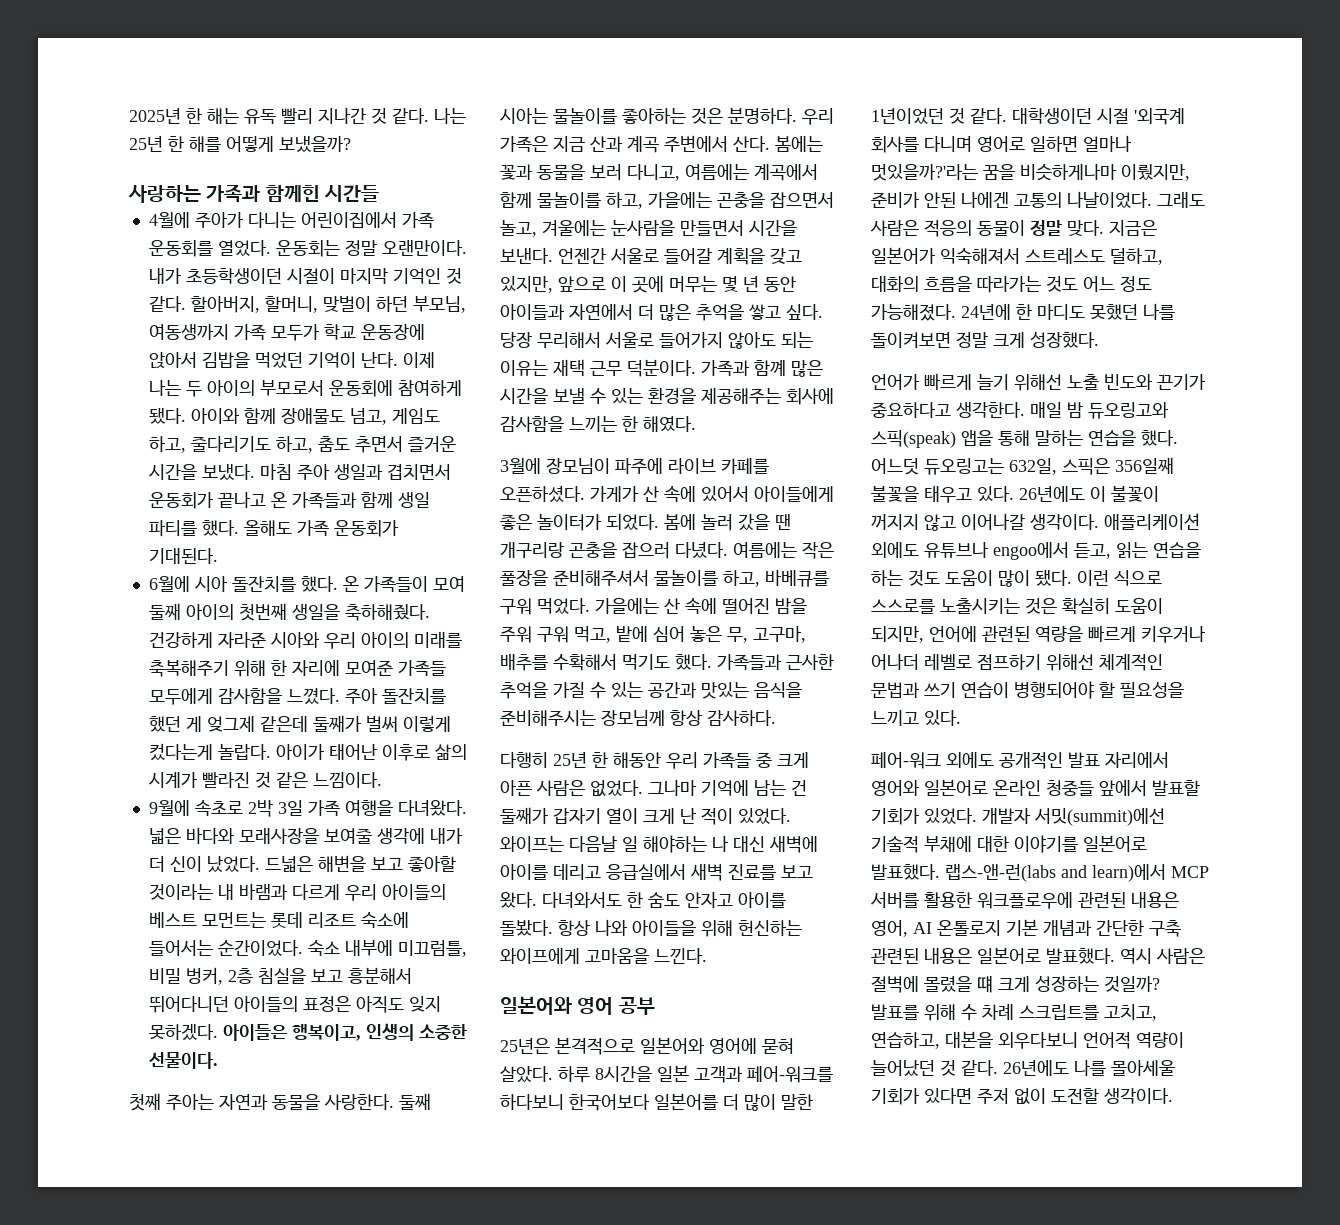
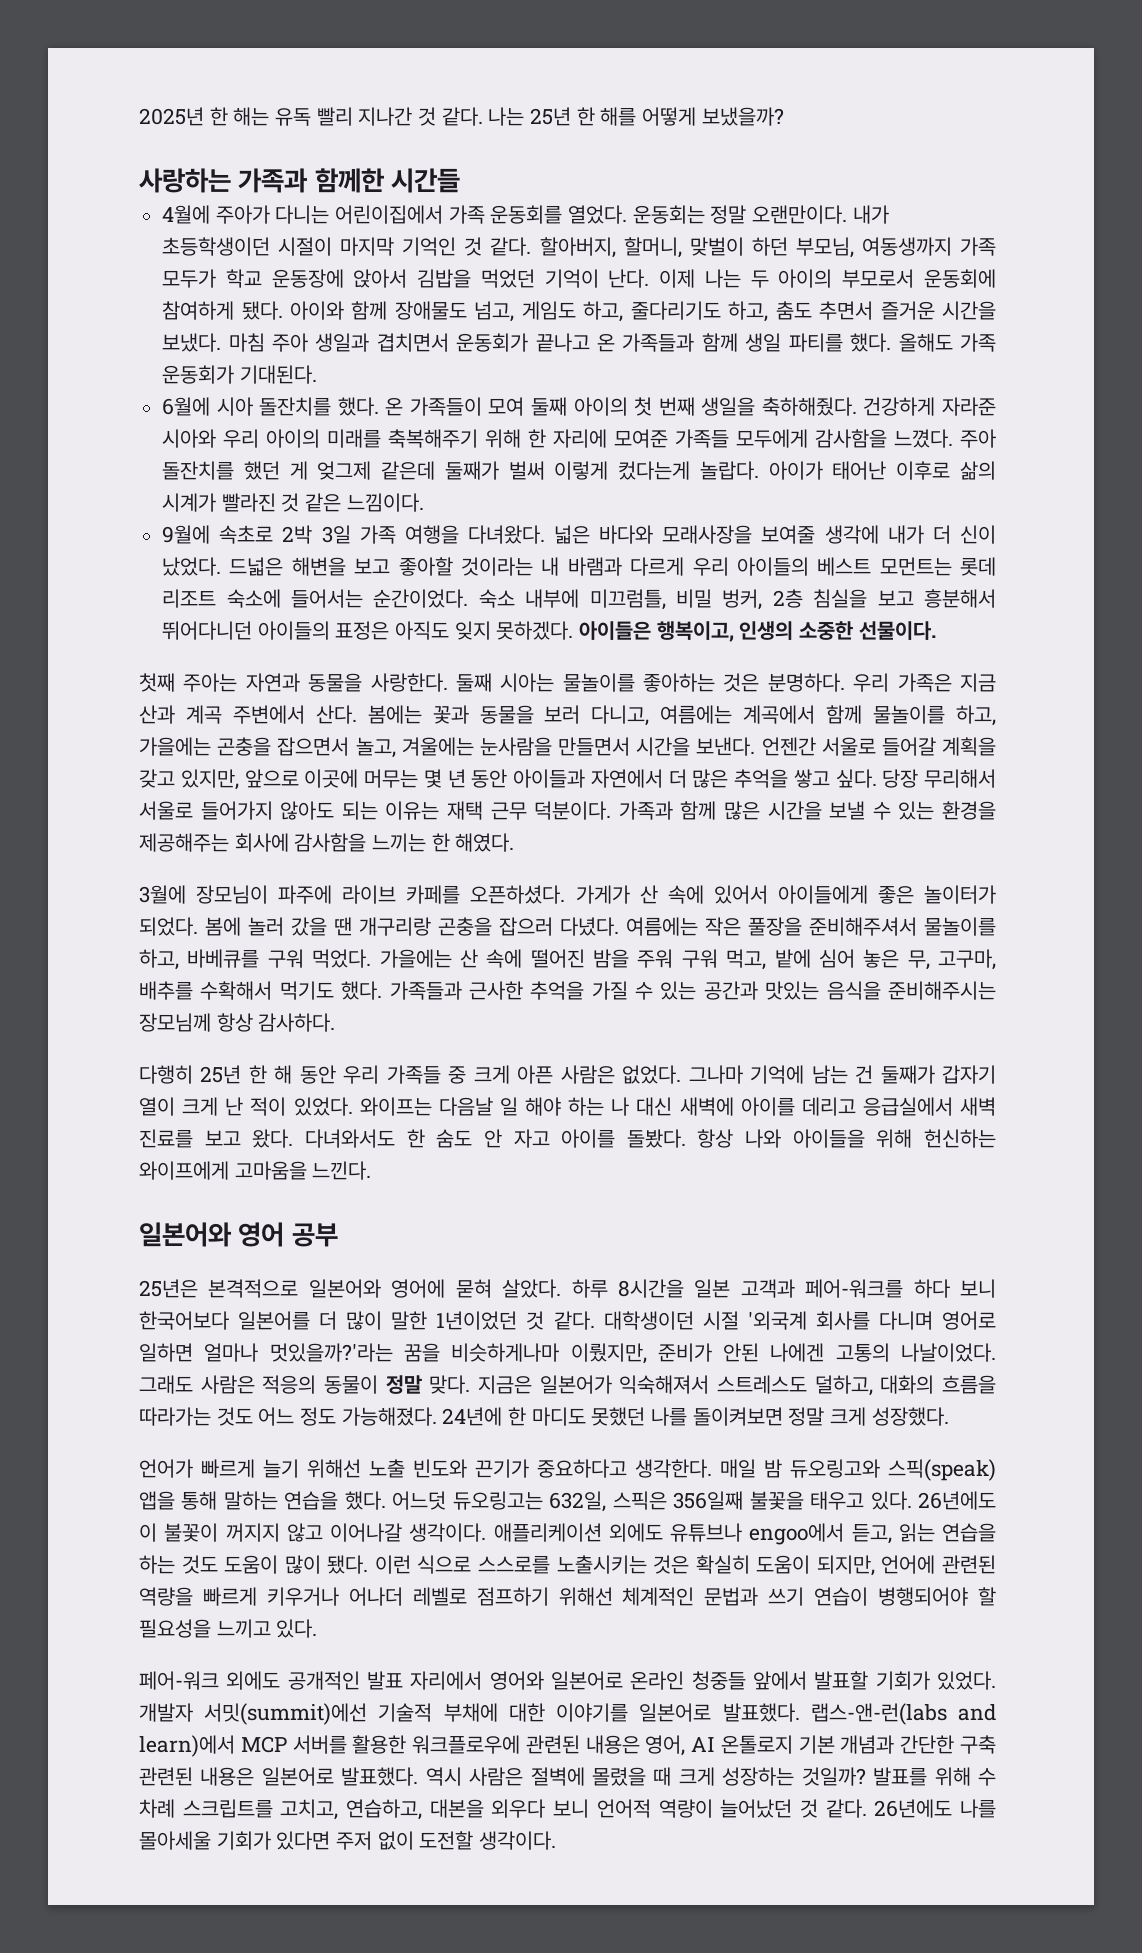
[265,185,320,202] 함께힌 -> [314,168,384,193] 함께한
[238,603,287,621] 첫번째 -> [634,397,695,416] 첫 번째
[611,276,664,293] 이 곳에 -> [304,769,359,788] 이곳에
[754,360,786,376] 함꼐 -> [680,801,717,820] 함께
[613,752,661,768] 해동안 -> [274,1065,336,1084] 해 동안
[643,835,707,853] 해야하는 -> [525,1097,605,1116] 해야 하는
[685,892,733,908] 안자고 -> [483,1129,550,1148] 안 자고
[500,1094,564,1110] 하다보니 -> [913,1279,996,1298] 하다 보니
[977,975,993,993] 떄 -> [653,1767,672,1786] 때
[998,1032,1078,1049] 외우다보니 -> [491,1799,590,1818] 외우다 보니

